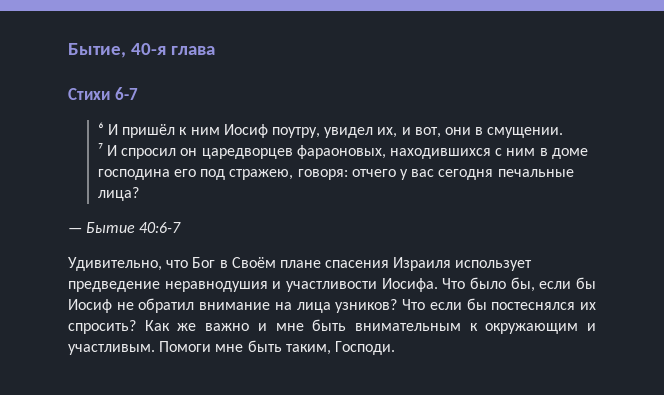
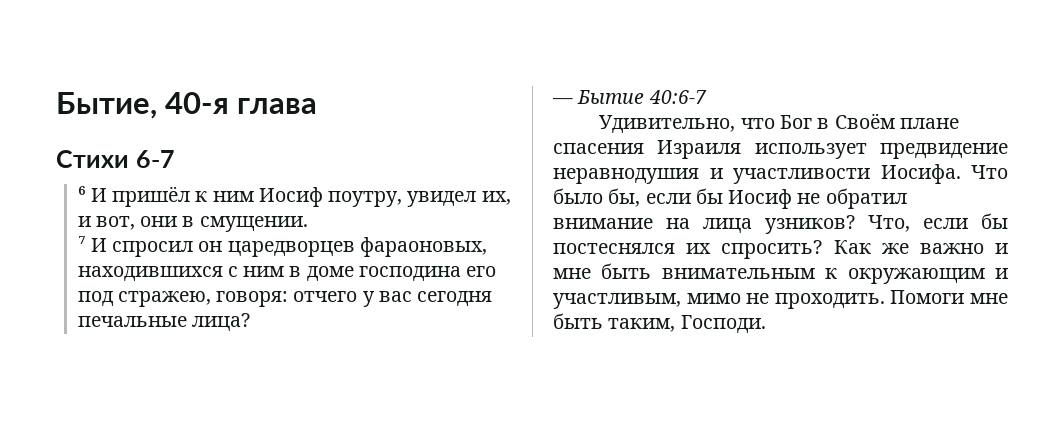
[68,281,160,292] предведение -> [880,143,1008,159] предвидение
[402,299,426,310] Что -> [868,215,910,232] Что,
[68,344,155,355] участливым. -> [553,293,885,309] участливым, мимо не проходить.

